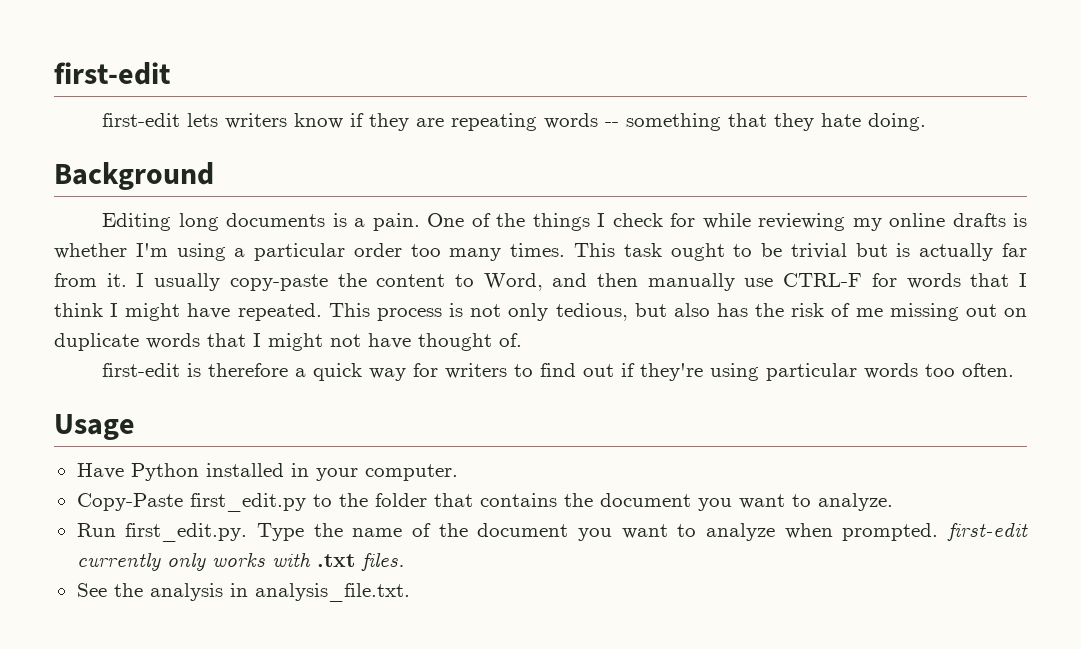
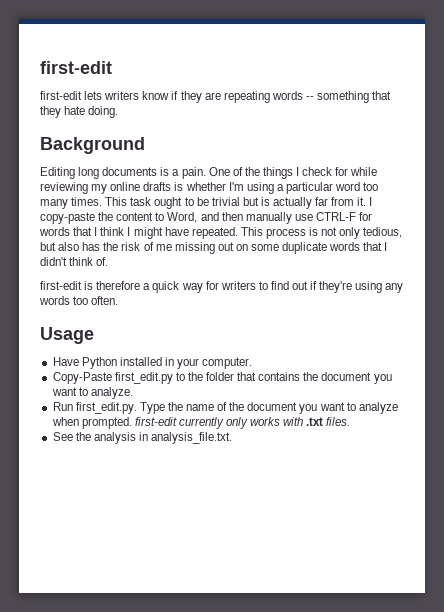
[353,243,402,257] order -> [335,182,361,191] word
[154,273,221,291] usually -> (373, 201) none
(1027, 312) none -> [251,244,280,251] some
[268,333,492,351] might not have thought -> [40,257,94,266] didn't think
[766,363,858,381] particular -> [385,283,404,293] any

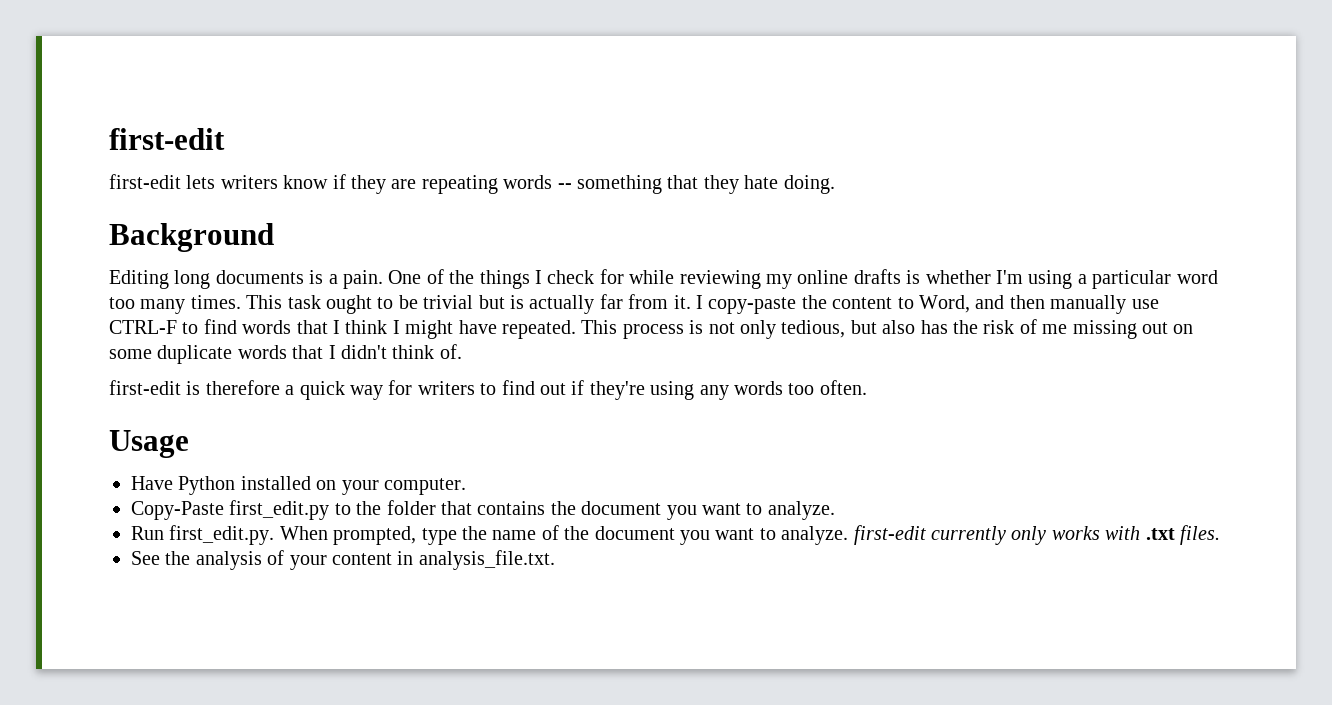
[359,212,373,221] for -> [182,319,237,334] to find
[164,357,174,366] in -> [316,480,337,490] on
[139,402,165,414] Type -> [279,526,457,545] When prompted, type
[358,402,398,414] [51,417,132,429] analyze when prompted. -> [781,526,849,545] analyze.
(136, 438) none -> [267,550,392,570] of your content

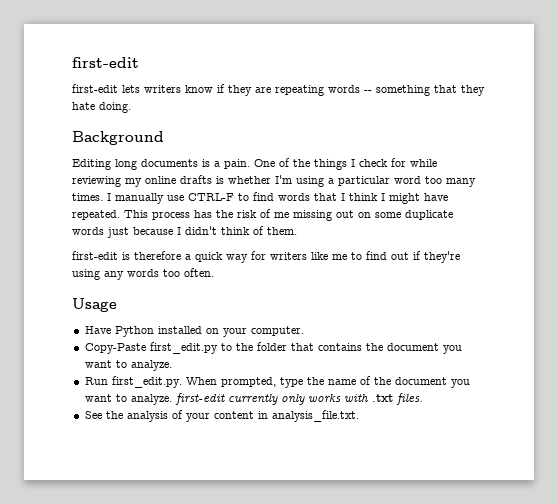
[246,294,1045,314] This task ought to be trivial but is actually far from it. I copy-paste the content to Word, and then -> [107,193,111,201] I
[689,320,916,339] is not only tedious, but also -> (190, 216) none
[292,345,324,359] that -> [107,227,173,238] just because
[439,344,462,359] of. -> [253,226,297,235] of them.
(475, 388) none -> [311,252,347,260] like me

